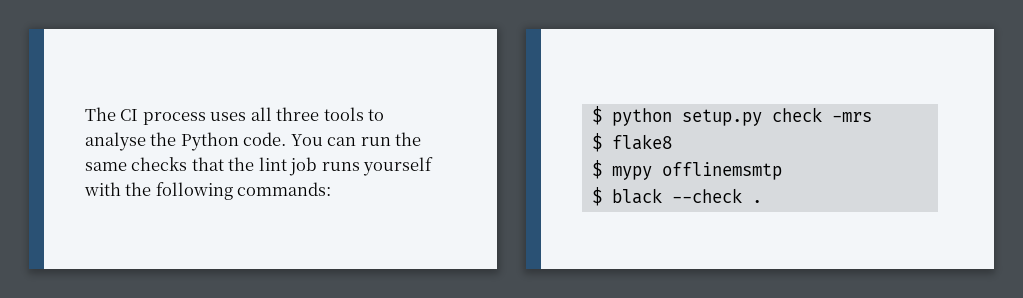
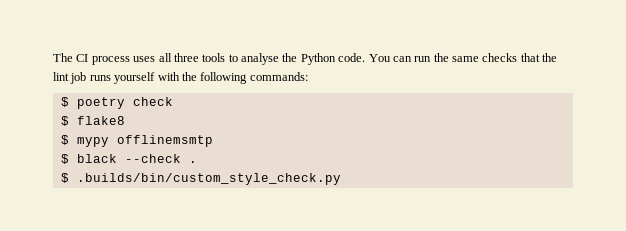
[611,108,762,126] python setup.py -> [76,97,125,109] poetry
[831,112,872,122] -mrs -> (173, 101) none
(762, 201) none -> [60,173,341,185] // $ .builds/bin/custom_style_check.py

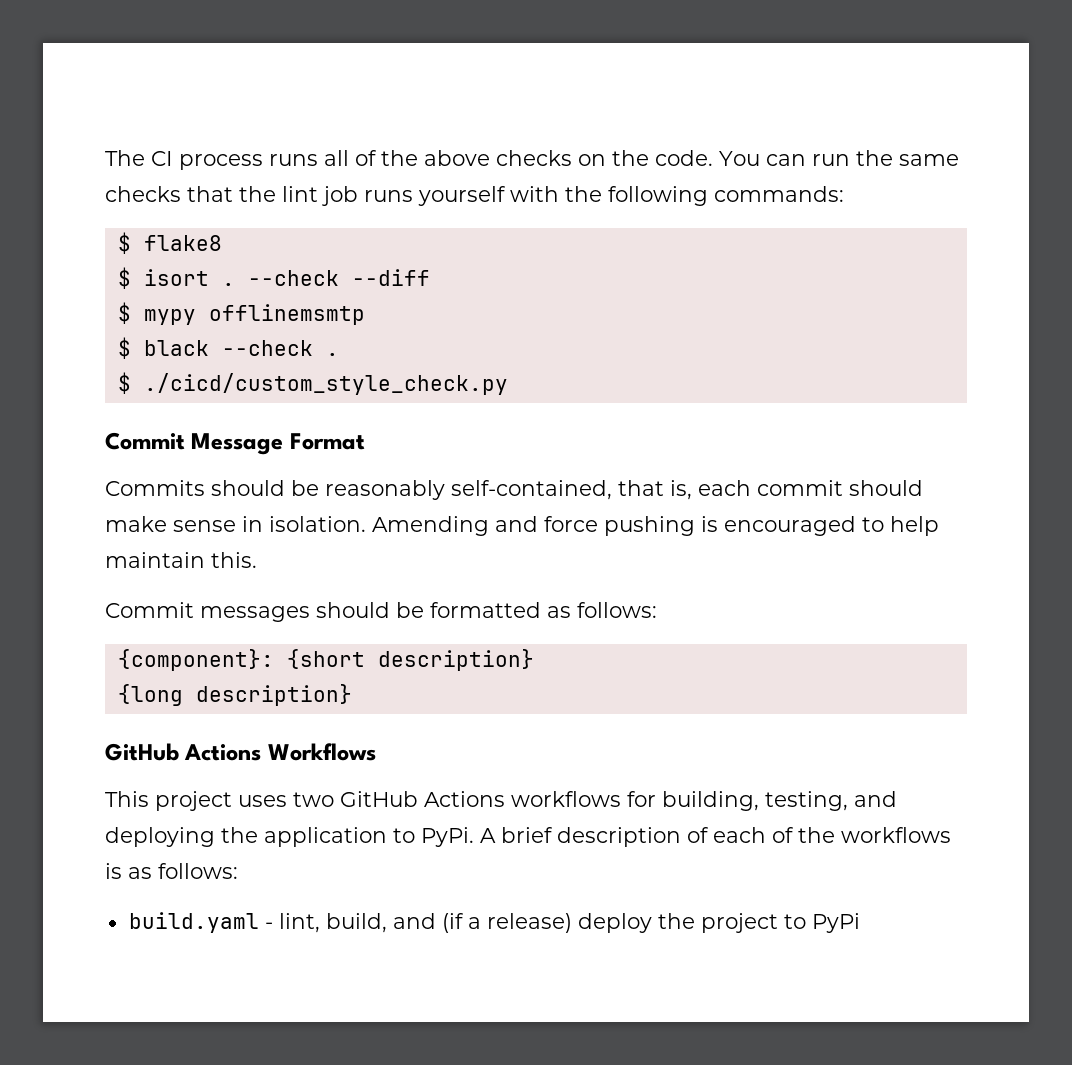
[133,53,336,65] uses all three tools to analyse the Python -> [269,150,649,166] runs all of the above checks on the
[76,97,173,109] [60,116,125,126] poetry check // $ flake8 -> [143,235,222,251] [117,267,430,289] flake8 // $ isort . --check --diff
[76,173,341,185] .builds/bin/custom_style_check.py -> [143,373,508,395] [105,432,365,455] [105,480,923,500] [105,516,939,536] [105,552,257,568] [105,602,657,622] [117,649,534,671] [117,684,352,706] [105,743,376,761] [105,791,897,811] [105,827,951,847] [105,863,238,879] [128,912,860,933] ./cicd/custom_style_check.py // Commit Message Format // Commits should be reasonably self-contained, that is, each commit should make sense in isolation. Amending and force pushing is encouraged to help maintain this. // Commit messages should be formatted as follows: // {component}: {short description} // {long description} // GitHub Actions Workflows // This project uses two GitHub Actions workflows for building, testing, and deploying the application to PyPi. A brief description of each of the workflows is as follows: // build.yaml - lint, build, and (if a release) deploy the project to PyPi

